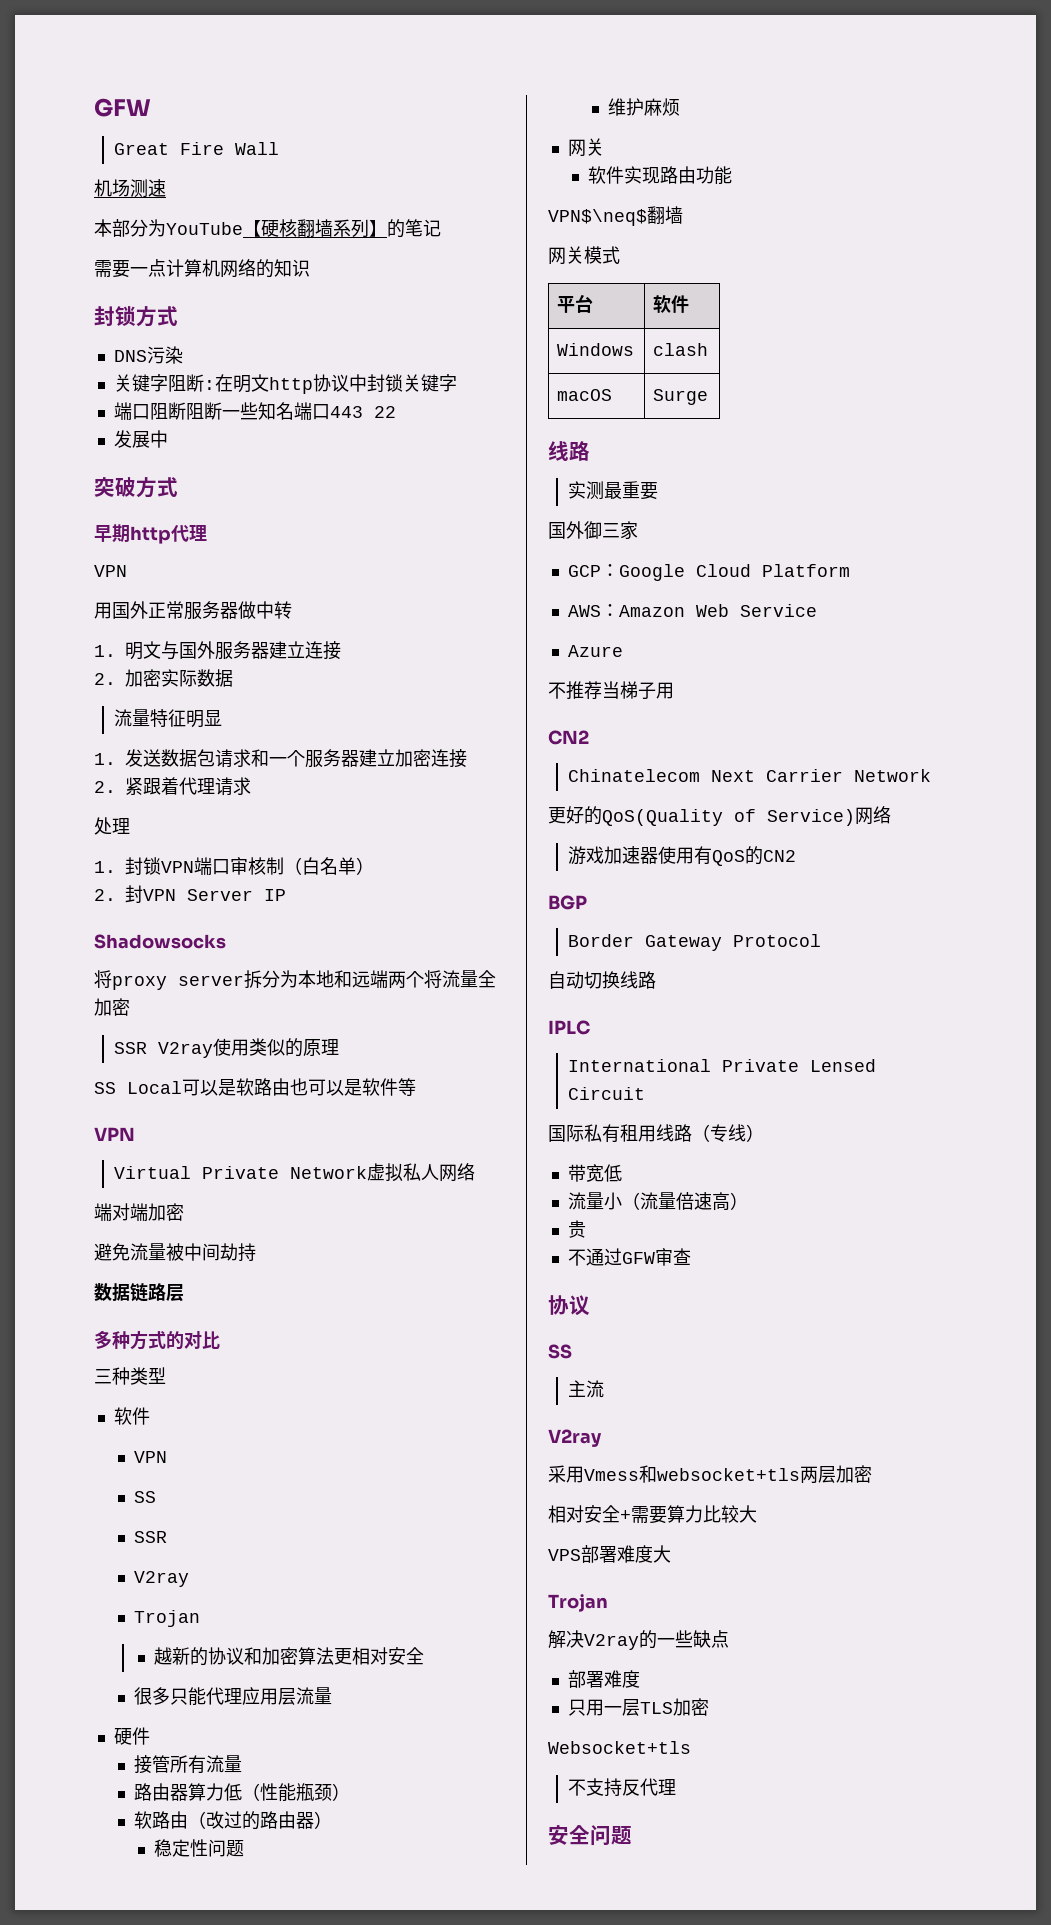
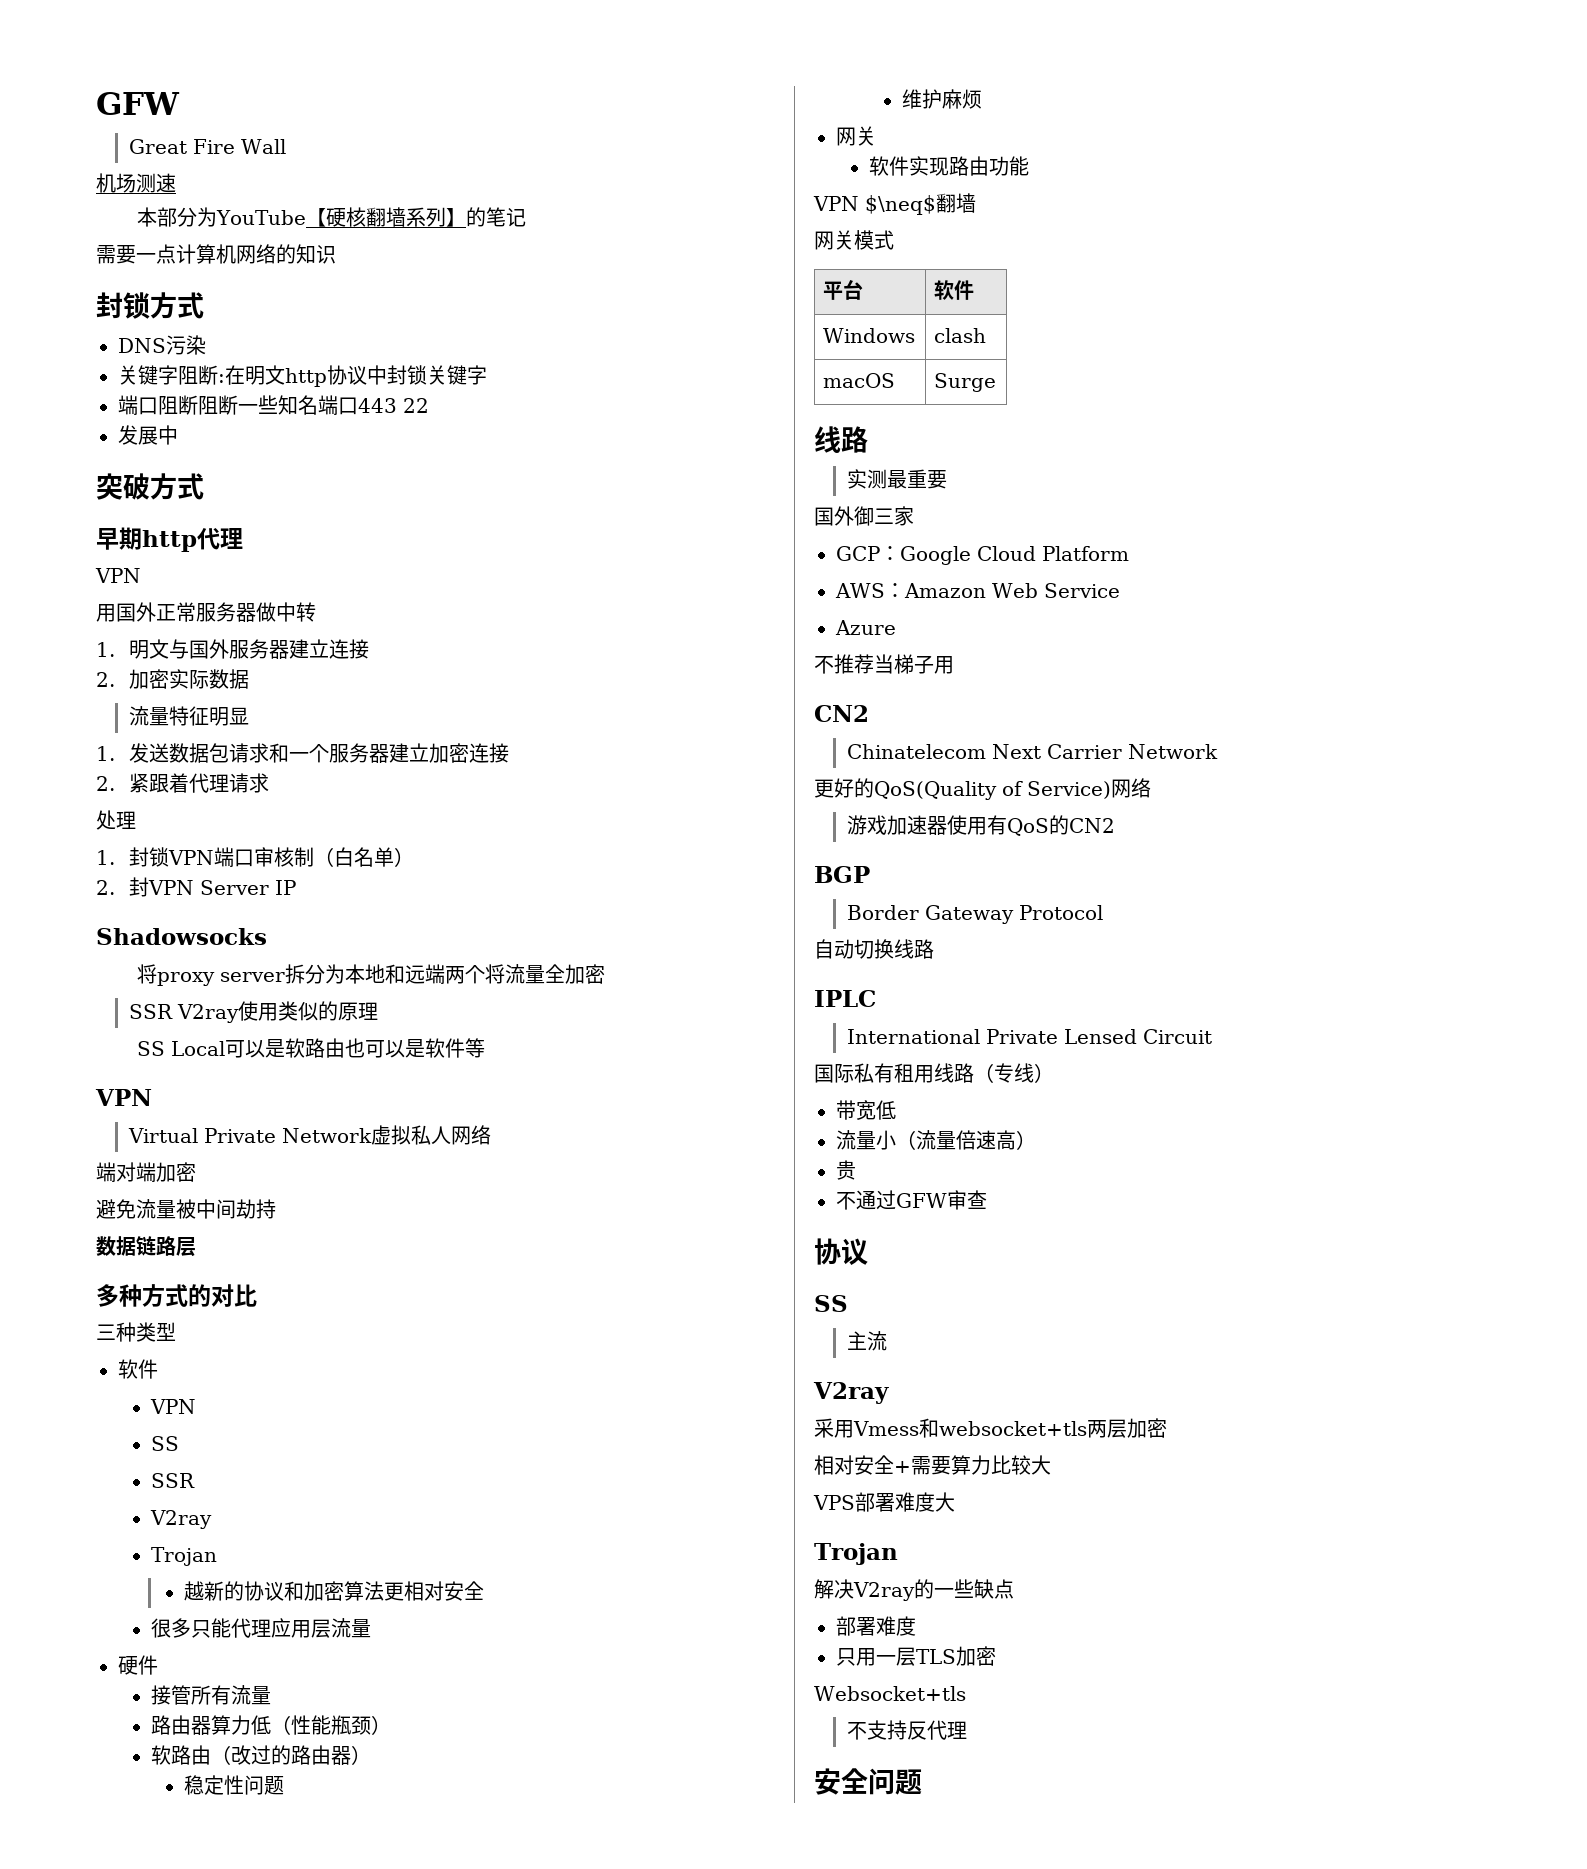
[548,209,647,226] VPN$\neq$ -> [813,195,936,215] VPN $\neq$

